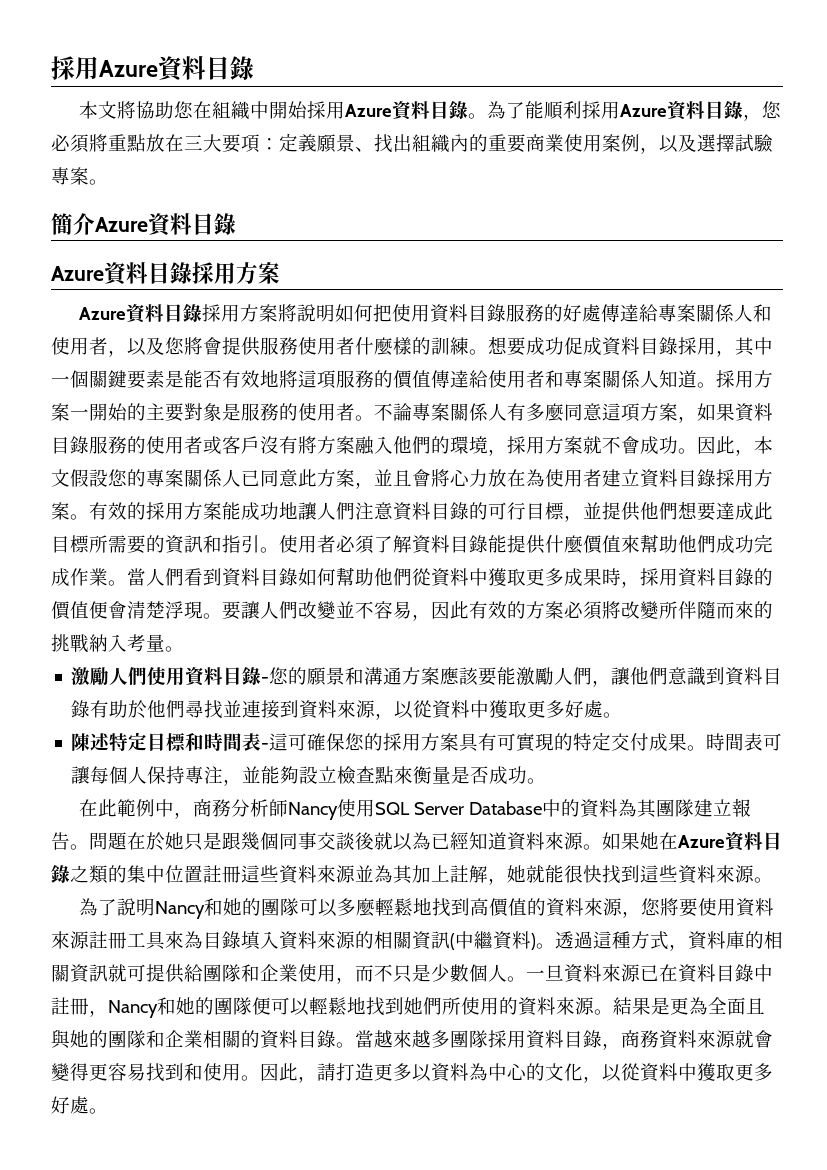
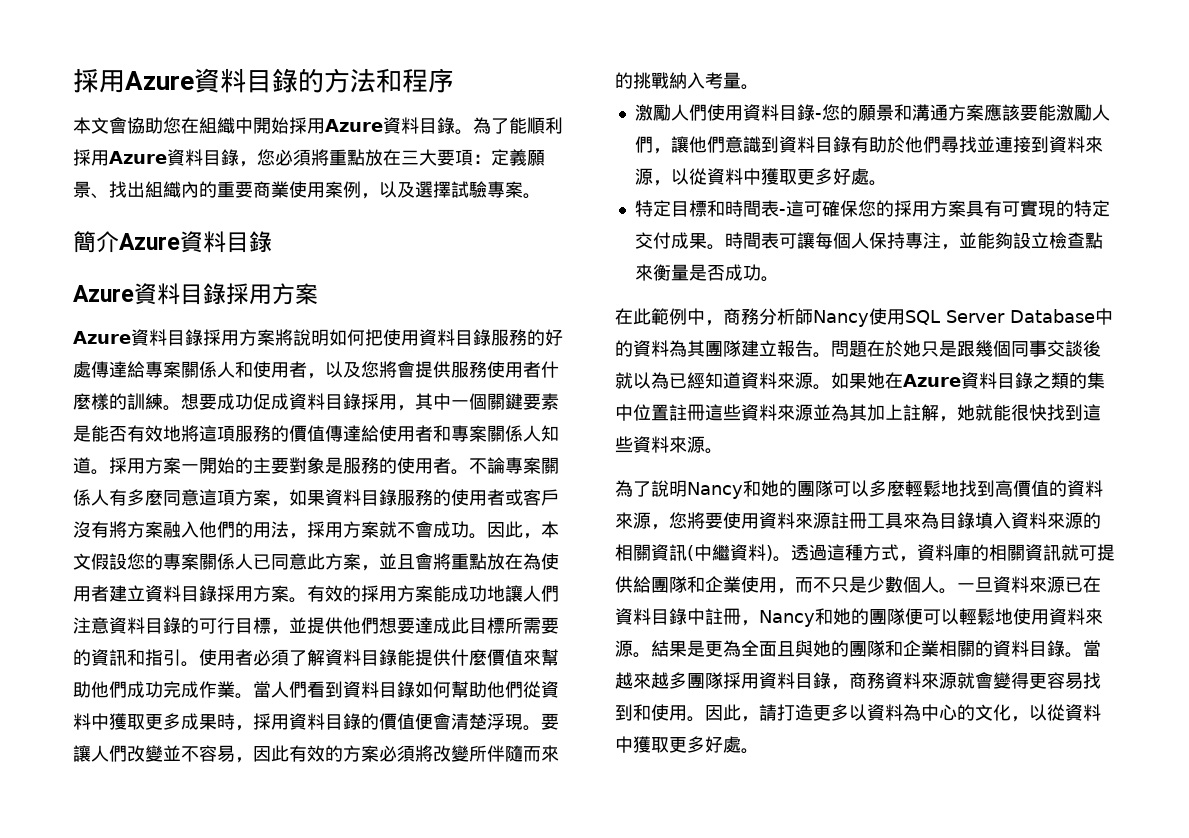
[51,56,254,82] [78,101,136,119] 採用Azure資料目錄 // 本文將 -> [73,68,454,93] [73,117,127,134] 採用Azure資料目錄的方法和程序 // 本文會
[450,436,488,454] 環境 -> [253,521,289,538] 用法
[450,469,488,487] 心力 -> [451,553,487,570] 重點
[71,733,111,751] 陳述 -> (887, 183) none
[366,997,518,1016] 找到她們所使用的 -> [1013,608,1049,625] 使用

